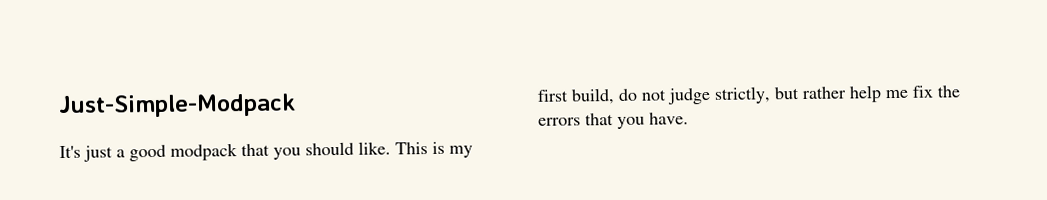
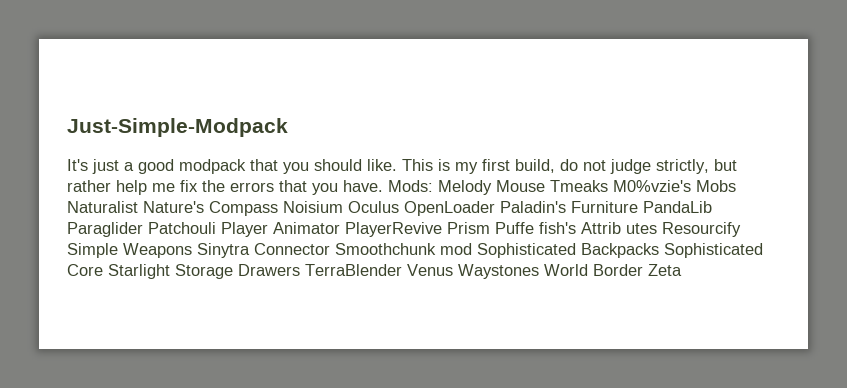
(689, 118) none -> [388,180,736,195] [67,201,712,216] [67,222,741,237] [67,243,763,258] [67,264,682,279] Mods: Melody Mouse Tmeaks M0%vzie's Mobs Naturalist Nature's Compass Noisium Oculus OpenLoader Paladin's Furniture PandaLib Paraglider Patchouli Player Animator PlayerRevive Prism Puffe fish's Attrib utes Resourcify Simple Weapons Sinytra Connector Smoothchunk mod Sophisticated Backpacks Sophisticated Core Starlight Storage Drawers TerraBlender Venus Waystones World Border Zeta

